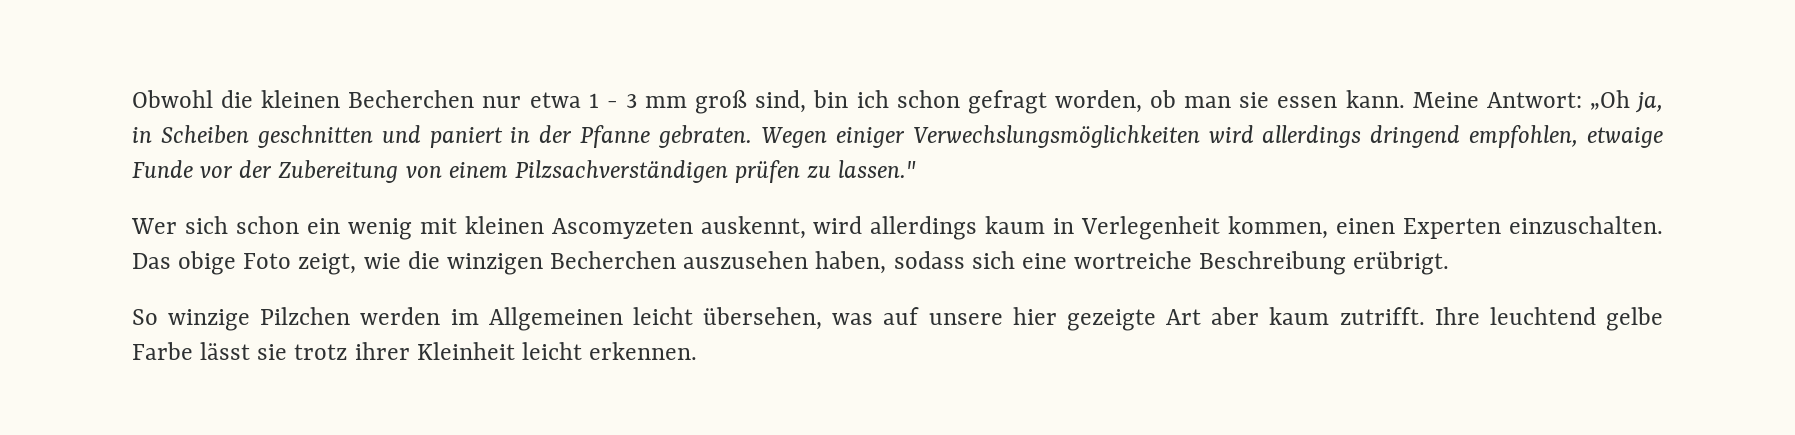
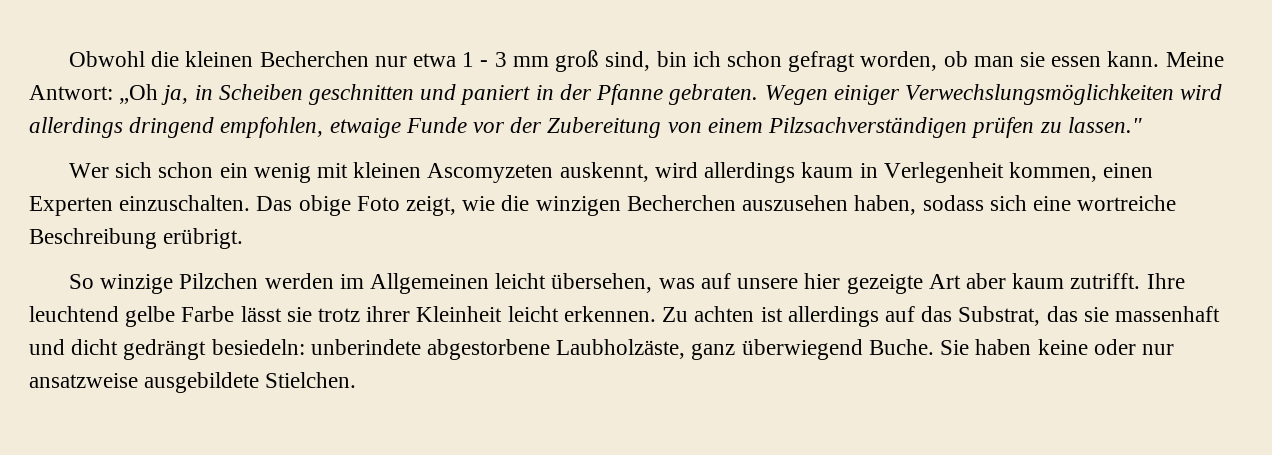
(698, 351) none -> [662,306,1220,327] [29,339,1174,360] [29,372,357,393] Zu achten ist allerdings auf das Substrat, das sie massenhaft und dicht gedrängt besiedeln: unberindete abgestorbene Laubholzäste, ganz überwiegend Buche. Sie haben keine oder nur ansatzweise ausgebildete Stielchen.

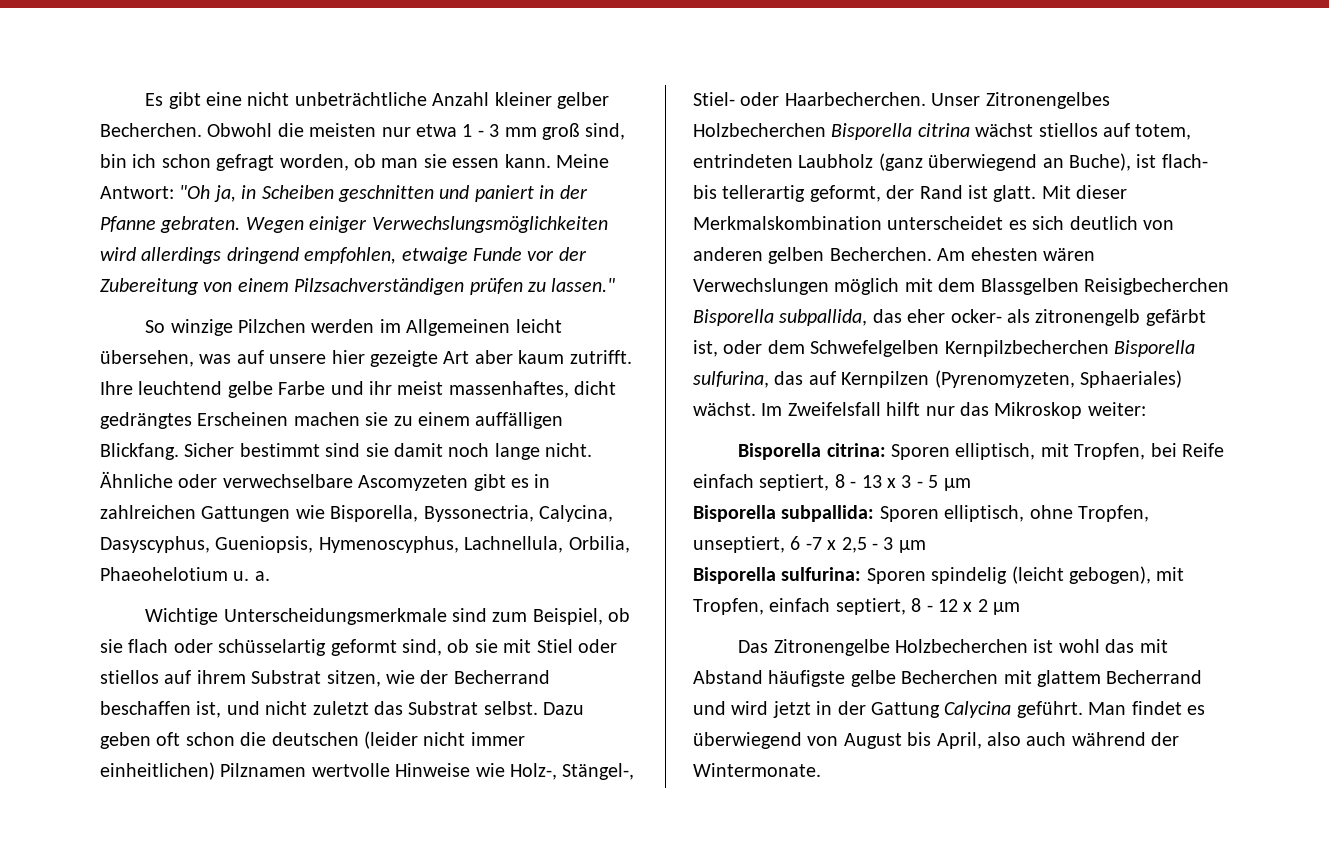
[68,51,369,67] Obwohl die kleinen Becherchen -> [145,92,610,109] [100,123,377,137] Es gibt eine nicht unbeträchtliche Anzahl kleiner gelber Becherchen. Obwohl die meisten
[119,84,159,104] „Oh -> [179,185,211,199] "Oh
[68,162,1154,183] [29,195,1177,216] [29,228,244,249] // Wer sich schon ein wenig mit kleinen Ascomyzeten auskennt, wird allerdings kaum in Verlegenheit kommen, einen Experten einzuschalten. Das obige Foto zeigt, wie die winzigen Becherchen auszusehen haben, sodass sich eine wortreiche Beschreibung erübrigt. -> (616, 285) none
[240,306,1220,327] [29,339,1174,360] [29,372,357,393] lässt sie trotz ihrer Kleinheit leicht erkennen. Zu achten ist allerdings auf das Substrat, das sie massenhaft und dicht gedrängt besiedeln: unberindete abgestorbene Laubholzäste, ganz überwiegend Buche. Sie haben keine oder nur ansatzweise ausgebildete Stielchen. -> [330,381,617,398] [100,412,564,429] [100,443,593,460] [100,471,551,491] [100,505,613,522] [100,536,630,553] [100,567,270,581] [145,608,631,625] [100,639,617,656] [100,670,550,687] [100,701,585,718] [100,731,525,749] [100,762,635,780] [693,92,1110,109] [693,123,1192,140] [693,153,1208,171] [693,185,1128,202] [693,216,1174,230] [693,247,1095,264] [693,278,1229,295] [693,309,1206,326] [693,340,1195,357] [693,370,1182,388] [693,402,1146,419] [738,443,1225,460] [693,474,971,491] [693,505,1149,522] [693,536,926,553] [693,566,1185,584] [693,598,1021,615] [738,639,1168,656] [693,670,1203,687] [693,701,1205,718] [693,732,1180,749] [693,763,821,777] und ihr meist massenhaftes, dicht gedrängtes Erscheinen machen sie zu einem auffälligen Blickfang. Sicher bestimmt sind sie damit noch lange nicht. Ähnliche oder verwechselbare Ascomyzeten gibt es in zahlreichen Gattungen wie Bisporella, Byssonectria, Calycina, Dasyscyphus, Gueniopsis, Hymenoscyphus, Lachnellula, Orbilia, Phaeohelotium u. a. // Wichtige Unterscheidungsmerkmale sind zum Beispiel, ob sie flach oder schüsselartig geformt sind, ob sie mit Stiel oder stiellos auf ihrem Substrat sitzen, wie der Becherrand beschaffen ist, und nicht zuletzt das Substrat selbst. Dazu geben oft schon die deutschen (leider nicht immer einheitlichen) Pilznamen wertvolle Hinweise wie Holz-, Stängel-, Stiel- oder Haarbecherchen. Unser Zitronengelbes Holzbecherchen Bisporella citrina wächst stiellos auf totem, entrindeten Laubholz (ganz überwiegend an Buche), ist flach- bis tellerartig geformt, der Rand ist glatt. Mit dieser Merkmalskombination unterscheidet es sich deutlich von anderen gelben Becherchen. Am ehesten wären Verwechslungen möglich mit dem Blassgelben Reisigbecherchen Bisporella subpallida, das eher ocker- als zitronengelb gefärbt ist, oder dem Schwefelgelben Kernpilzbecherchen Bisporella sulfurina, das auf Kernpilzen (Pyrenomyzeten, Sphaeriales) wächst. Im Zweifelsfall hilft nur das Mikroskop weiter: // Bisporella citrina: Sporen elliptisch, mit Tropfen, bei Reife einfach septiert, 8 - 13 x 3 - 5 µm // Bisporella subpallida: Sporen elliptisch, ohne Tropfen, unseptiert, 6 -7 x 2,5 - 3 µm // Bisporella sulfurina: Sporen spindelig (leicht gebogen), mit Tropfen, einfach septiert, 8 - 12 x 2 µm // Das Zitronengelbe Holzbecherchen ist wohl das mit Abstand häufigste gelbe Becherchen mit glattem Becherrand und wird jetzt in der Gattung Calycina geführt. Man findet es überwiegend von August bis April, also auch während der Wintermonate.

